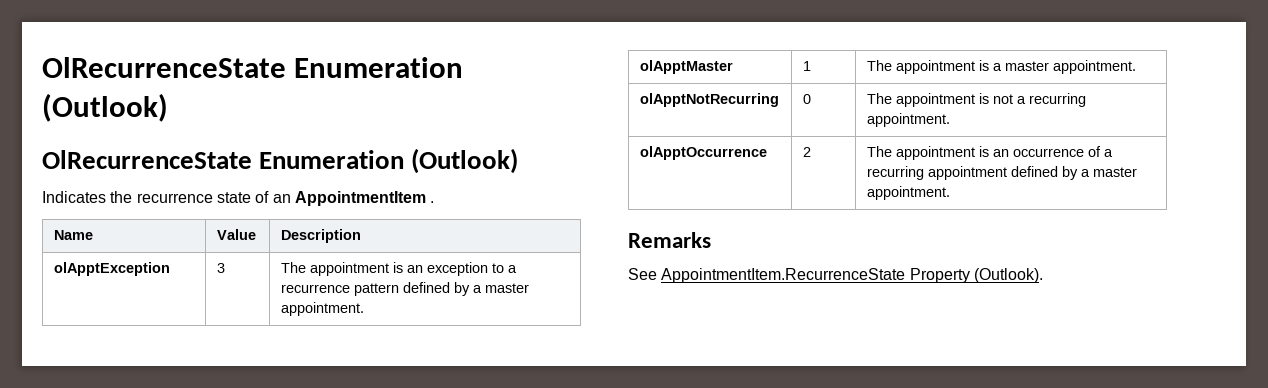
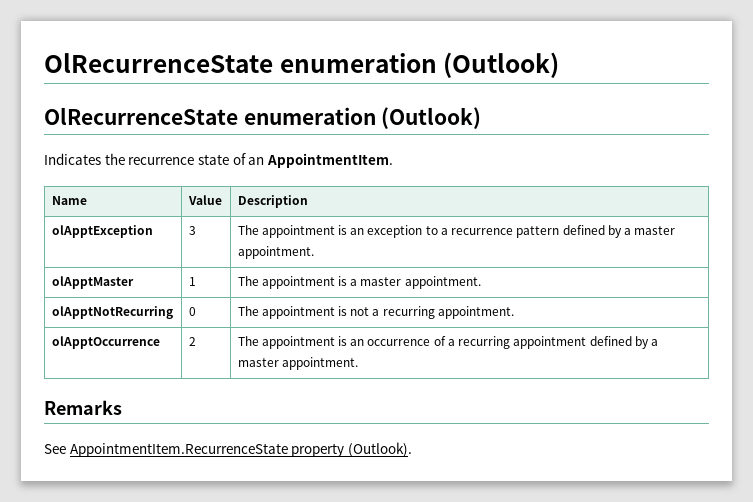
[42,57,464,78] OlRecurrenceState Enumeration -> [44,53,437,73] OlRecurrenceState enumeration
[259,150,405,169] Enumeration -> [243,107,376,125] enumeration
[294,191,435,206] AppointmentItem . -> [266,153,393,168] AppointmentItem.
[909,268,970,283] Property -> [291,443,345,457] property

